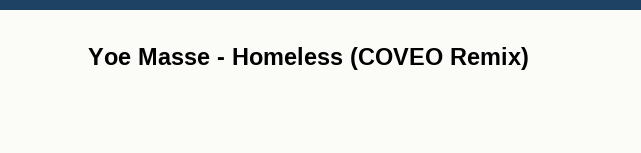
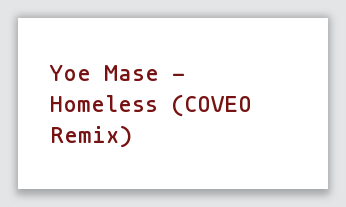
[138,48,210,65] Masse -> [104,65,159,81] Mase

